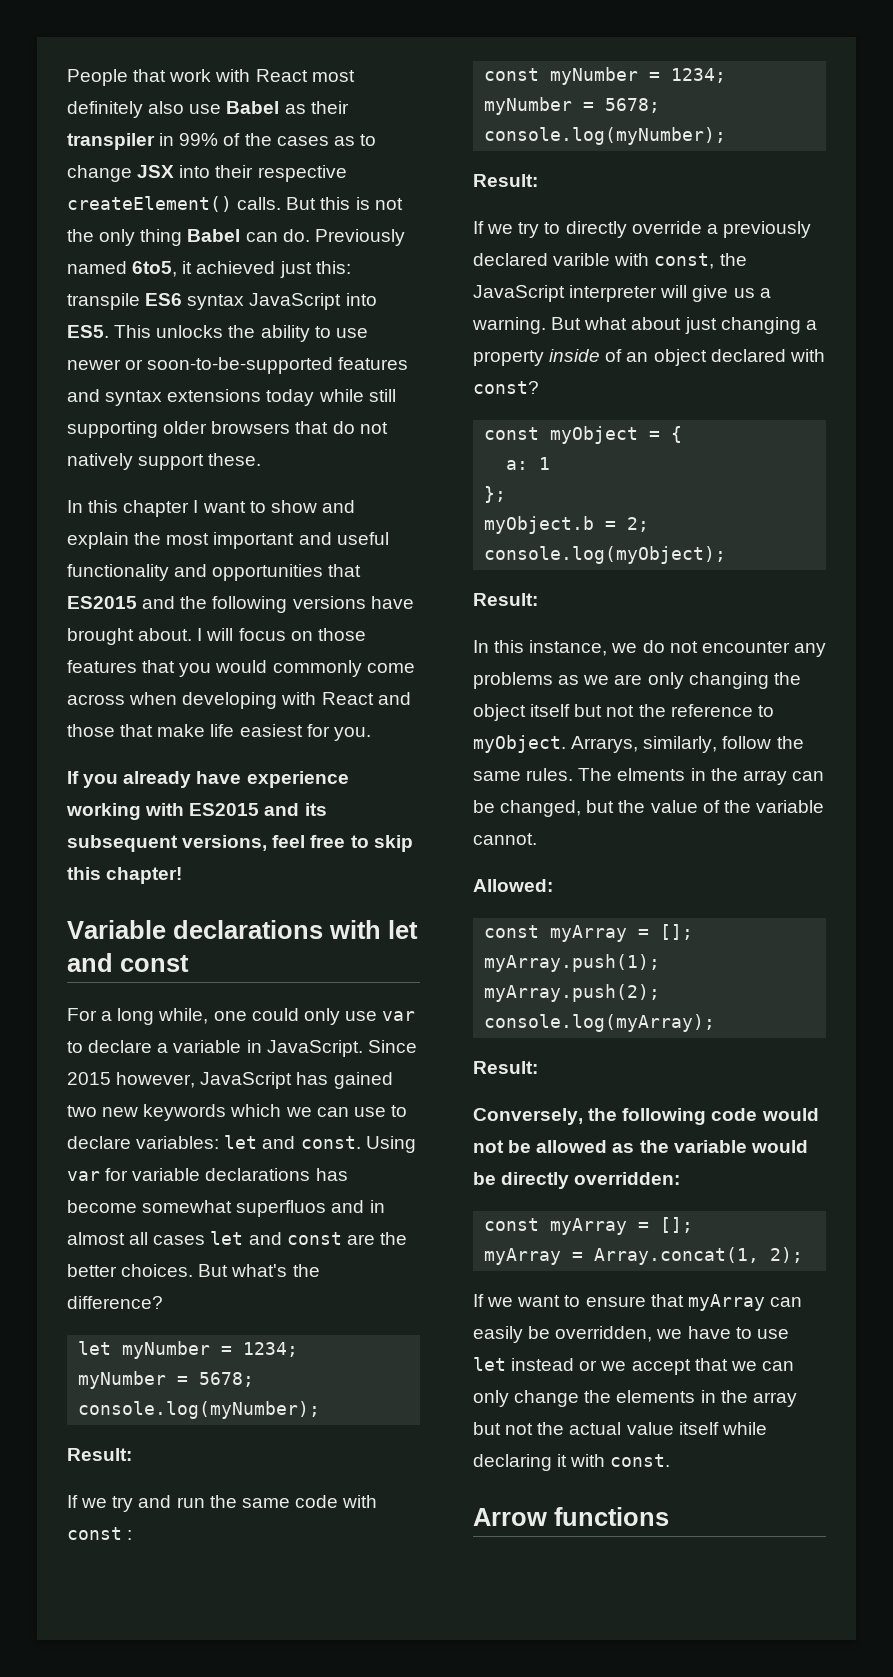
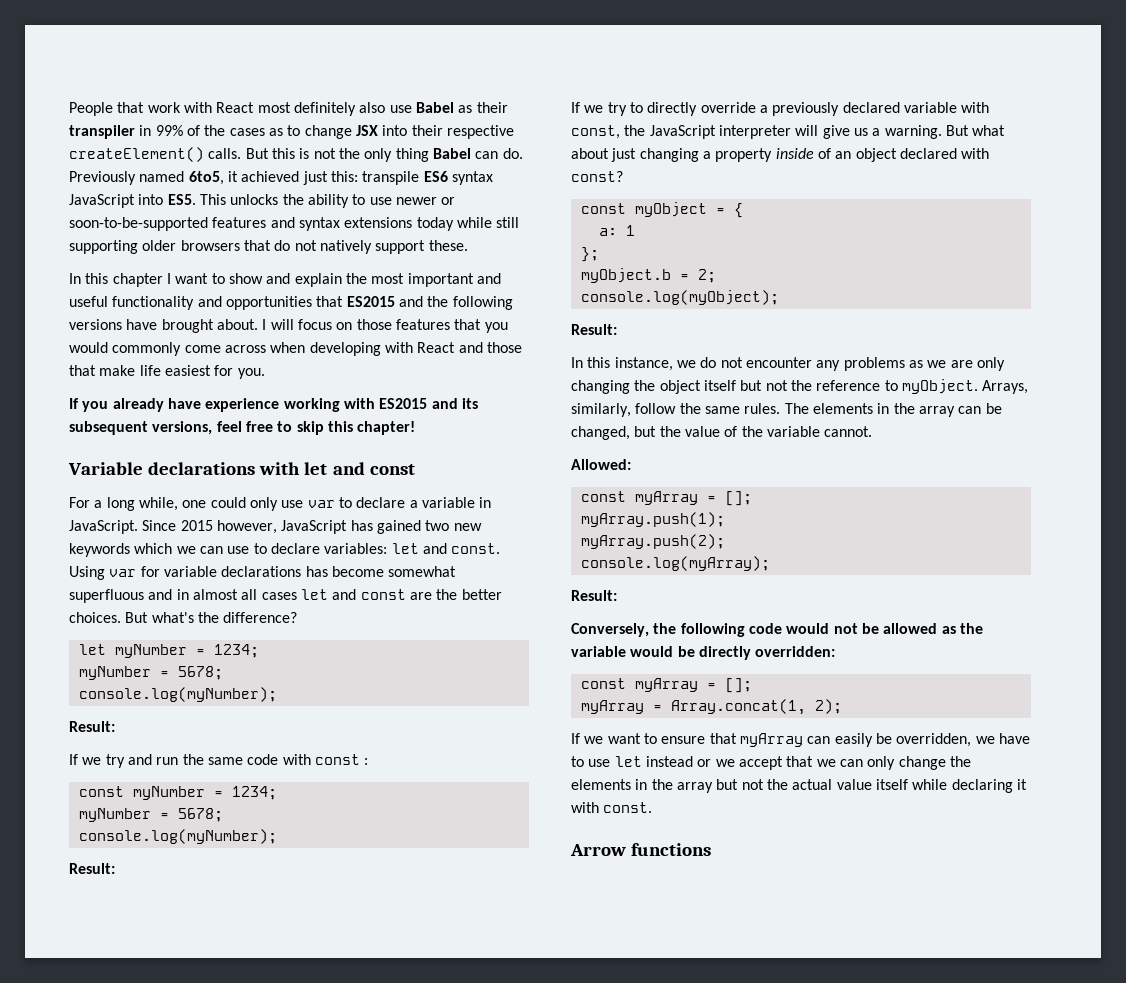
[236,1200,327,1217] superfluos -> [69,589,144,603] superfluous
[553,253,611,266] varible -> [903,102,957,113] variable
[571,736,639,753] Arrarys, -> [982,380,1029,394] Arrays,
[617,768,686,781] elments -> [812,403,873,414] elements

